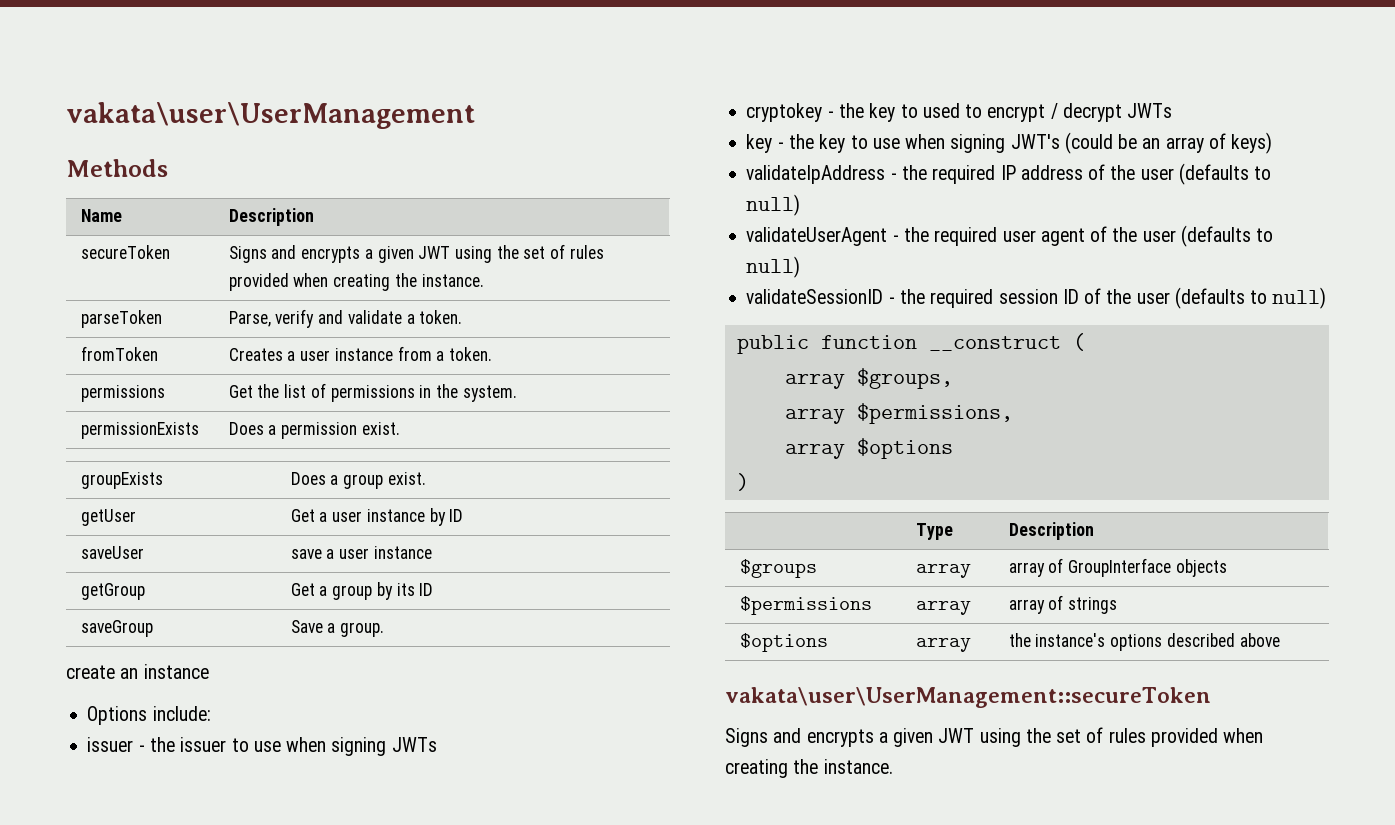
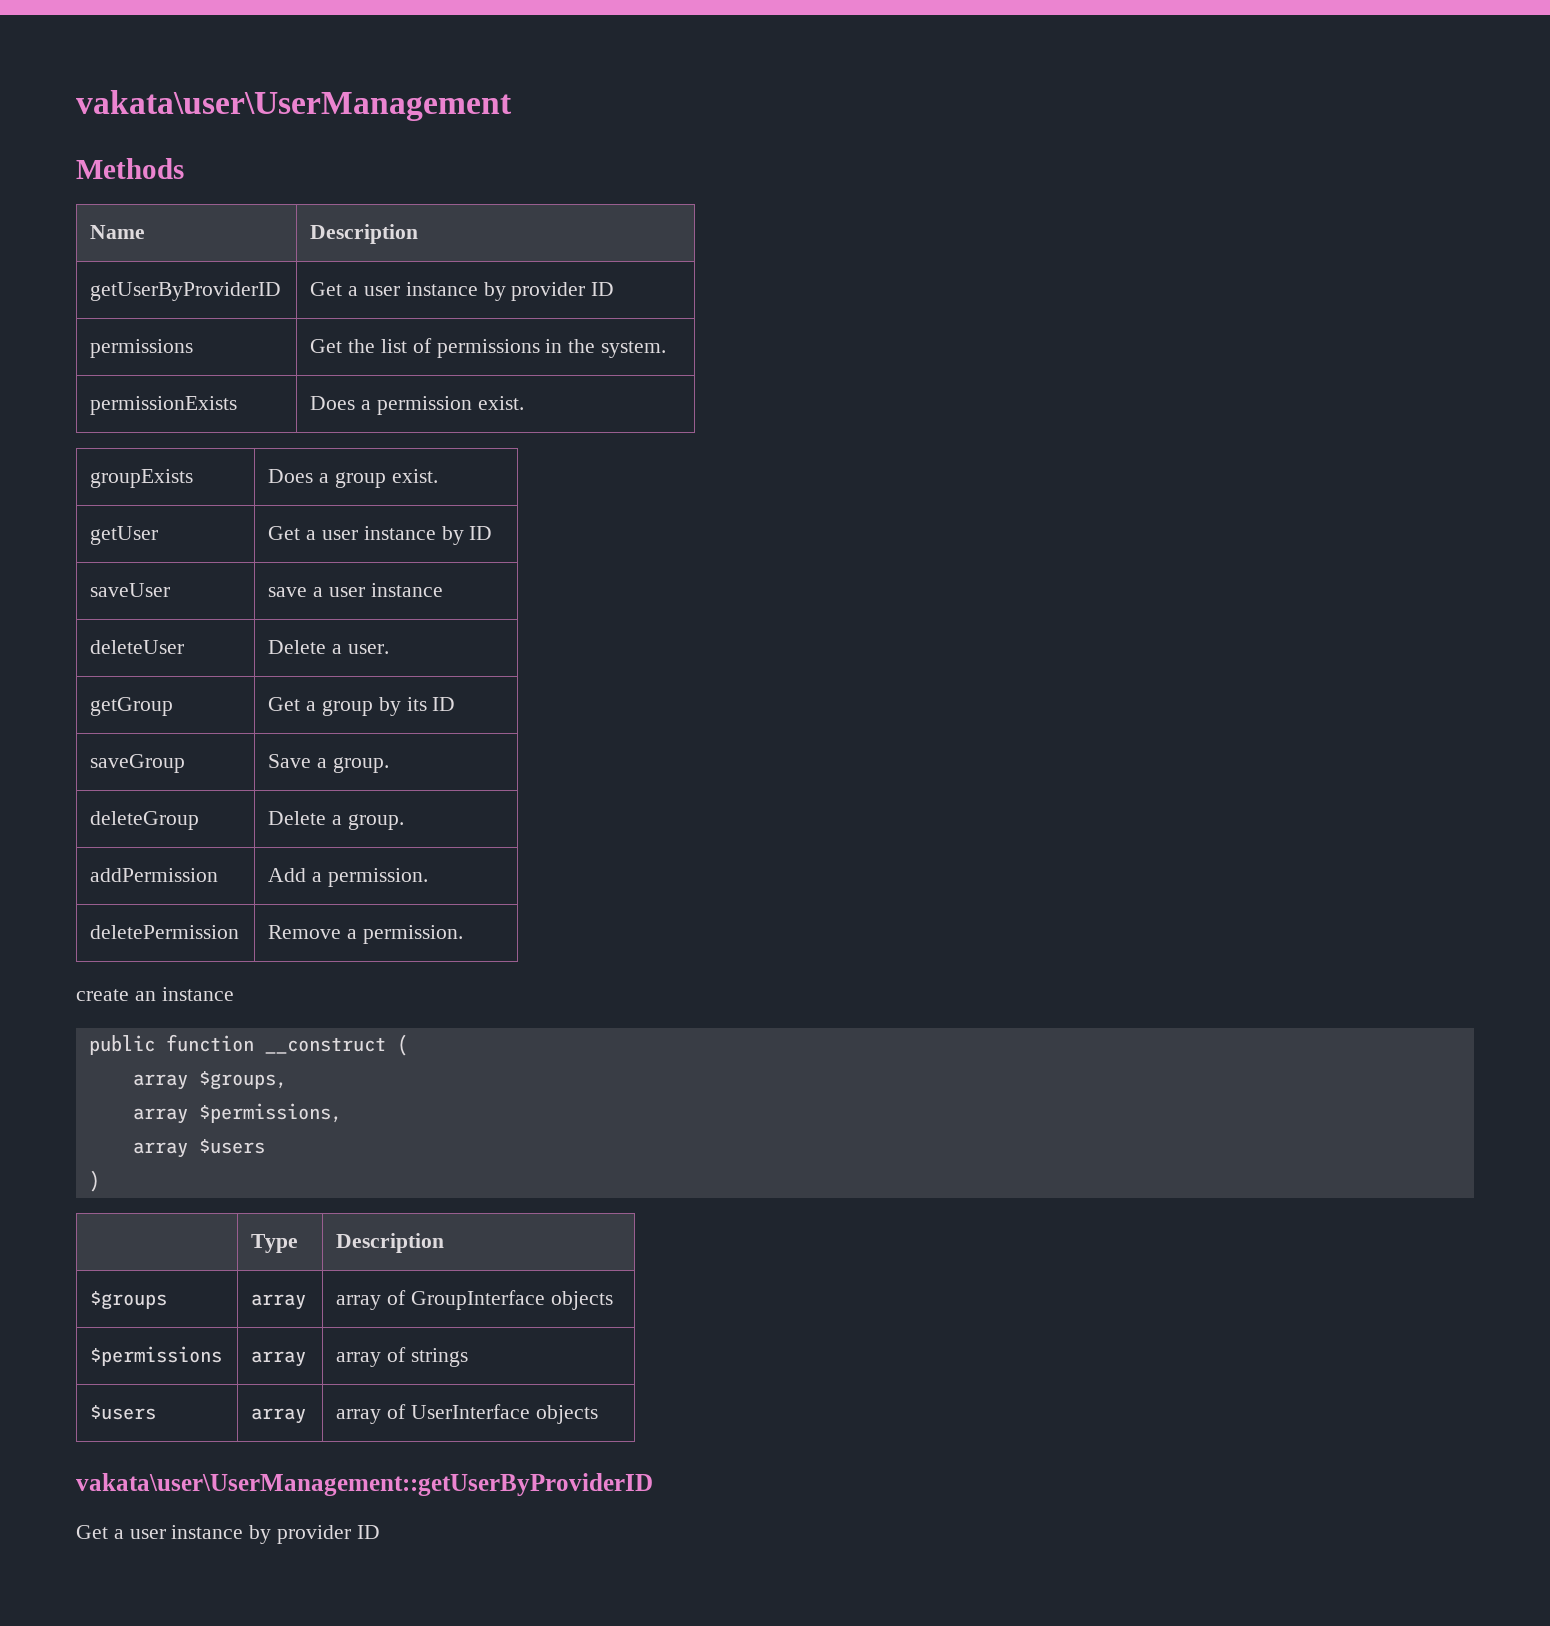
[80,245,170,259] [228,244,604,263] [228,273,484,291] [80,310,162,328] [228,309,463,328] [80,346,158,361] [228,346,493,361] secureToken | Signs and encrypts a given JWT using the set of rules provided when creating the instance. // parseToken | Parse, verify and validate a token. // fromToken | Creates a user instance from a token. -> [90,282,282,301] [310,282,615,301] getUserByProviderID | Get a user instance by provider ID
(432, 552) none -> [90,640,185,654] [268,640,390,654] // deleteUser | Delete a user.
[66,664,209,679] [87,706,211,725] [87,737,437,756] [746,103,1173,122] [746,132,1273,154] [746,163,1272,185] [746,194,801,216] [746,225,1274,247] [746,256,801,278] [746,287,1327,309] // create an instance // Options include: // issuer - the issuer to use when signing JWTs // cryptokey - the key to used to encrypt / decrypt JWTs // key - the key to use when signing JWT's (could be an array of keys) // validateIpAddress - the required IP address of the user (defaults to null) // validateUserAgent - the required user agent of the user (defaults to null) // validateSessionID - the required session ID of the user (defaults to null) -> [90,811,200,830] [268,811,405,830] [90,868,219,882] [268,868,429,887] [90,925,240,939] [268,925,464,944] [76,987,234,1001] // deleteGroup | Delete a group. // addPermission | Add a permission. // deletePermission | Remove a permission. // create an instance
[856,438,953,459] $options -> [198,1139,265,1154] $users
[739,633,828,652] [915,638,971,652] [1008,633,1280,651] [725,687,1211,708] [725,727,1264,747] [725,759,893,778] $options | array | the instance's options described above // vakata\user\UserManagement::secureToken // Signs and encrypts a given JWT using the set of rules provided when creating the instance. -> [90,1405,157,1420] [251,1408,307,1424] [336,1404,598,1424] [76,1473,653,1496] [76,1525,380,1544] $users | array | array of UserInterface objects // vakata\user\UserManagement::getUserByProviderID // Get a user instance by provider ID

